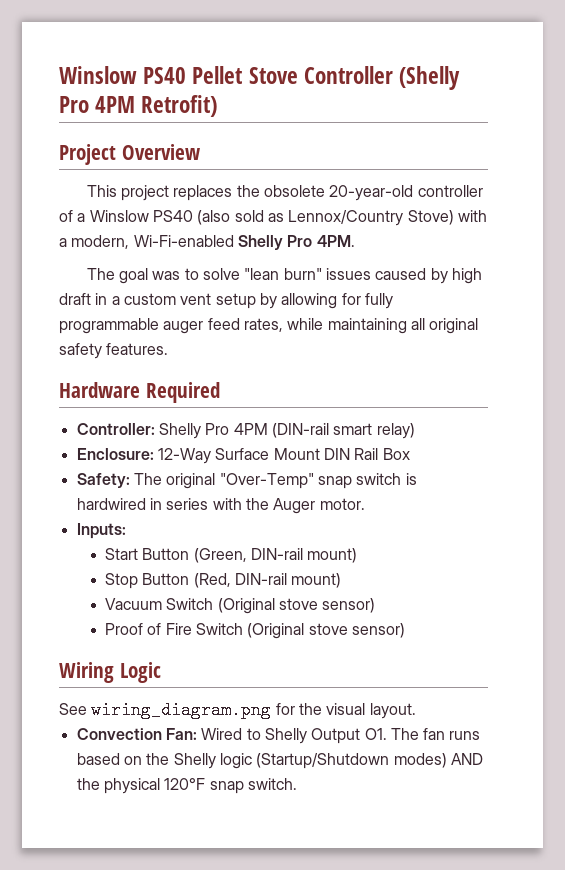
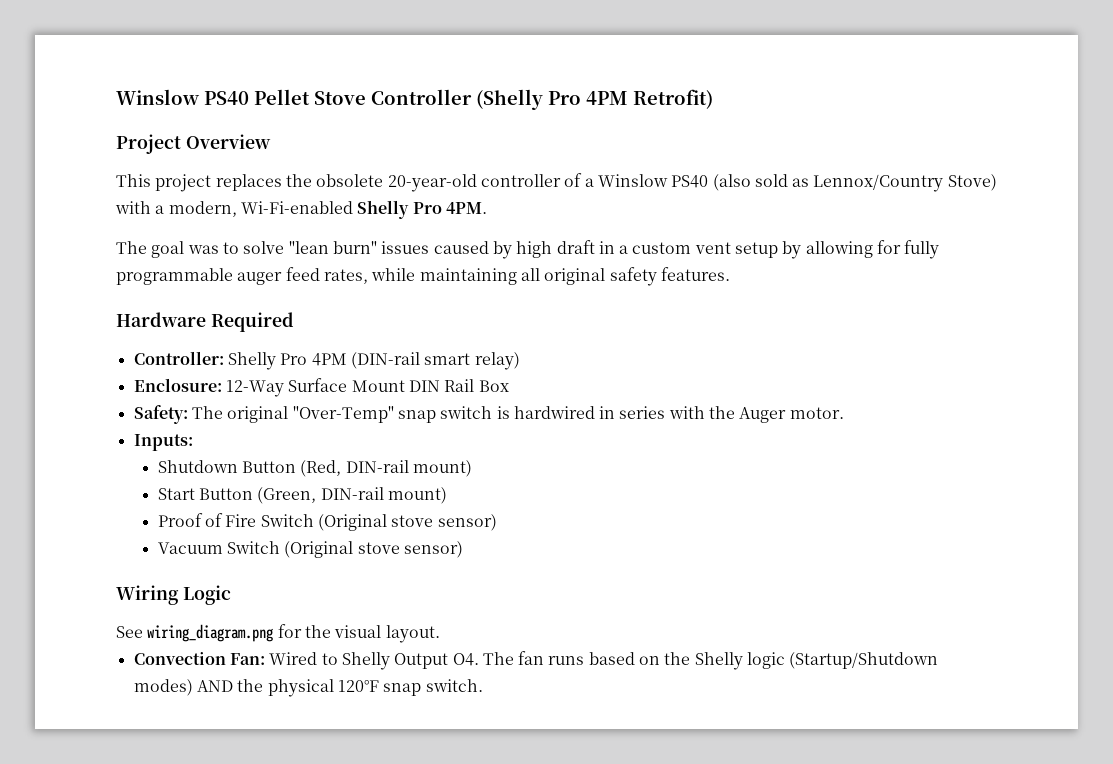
(126, 531) none -> [157,460,472,477] // Shutdown Button (Red, DIN-rail mount)
[105,573,342,589] [105,598,376,614] [105,623,192,635] Stop Button (Red, DIN-rail mount) // Vacuum Switch (Original stove sensor) // Proof of Fire -> [157,513,497,531] [157,542,223,554] Proof of Fire Switch (Original stove sensor) // Vacuum
[364,728,387,740] O1. -> [452,653,479,666] O4.

